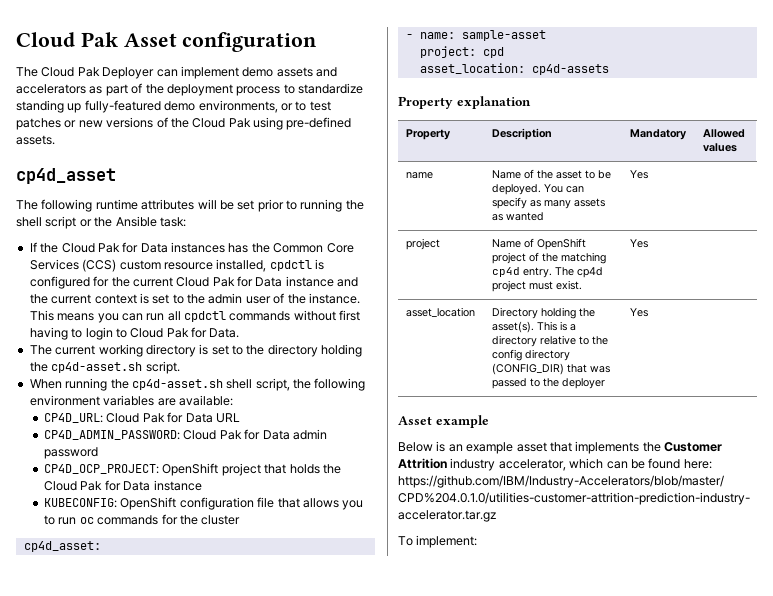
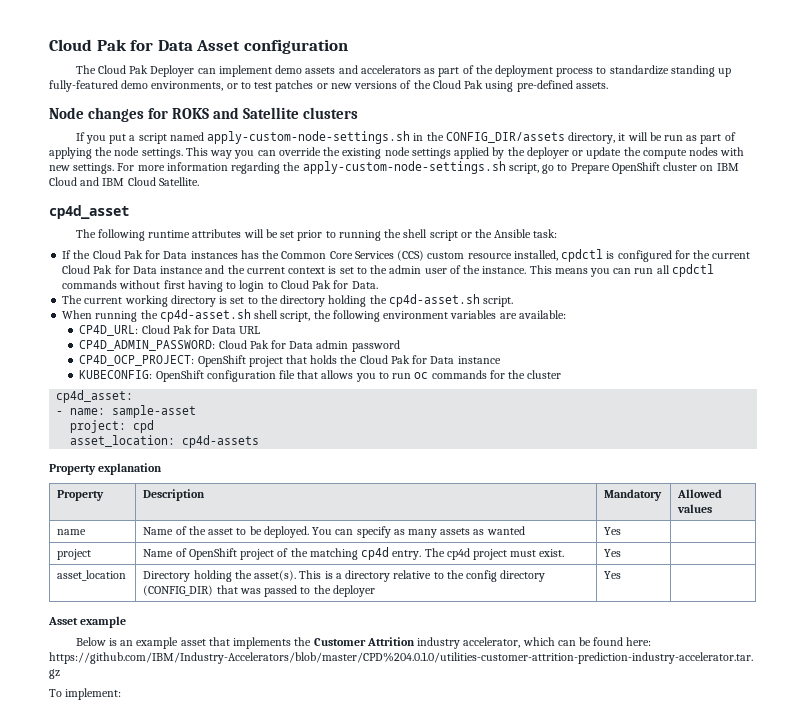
[16,32,118,47] Cloud Pak -> [49,39,193,51] Cloud Pak for Data
(55, 140) none -> [49,107,359,122] [75,131,736,144] [49,147,745,159] [49,161,739,174] [49,177,199,186] // Node changes for ROKS and Satellite clusters // If you put a script named apply-custom-node-settings.sh in the CONFIG_DIR/assets directory, it will be run as part of applying the node settings. This way you can override the existing node settings applied by the deployer or update the compute nodes with new settings. For more information regarding the apply-custom-node-settings.sh script, go to Prepare OpenShift cluster on IBM Cloud and IBM Cloud Satellite.

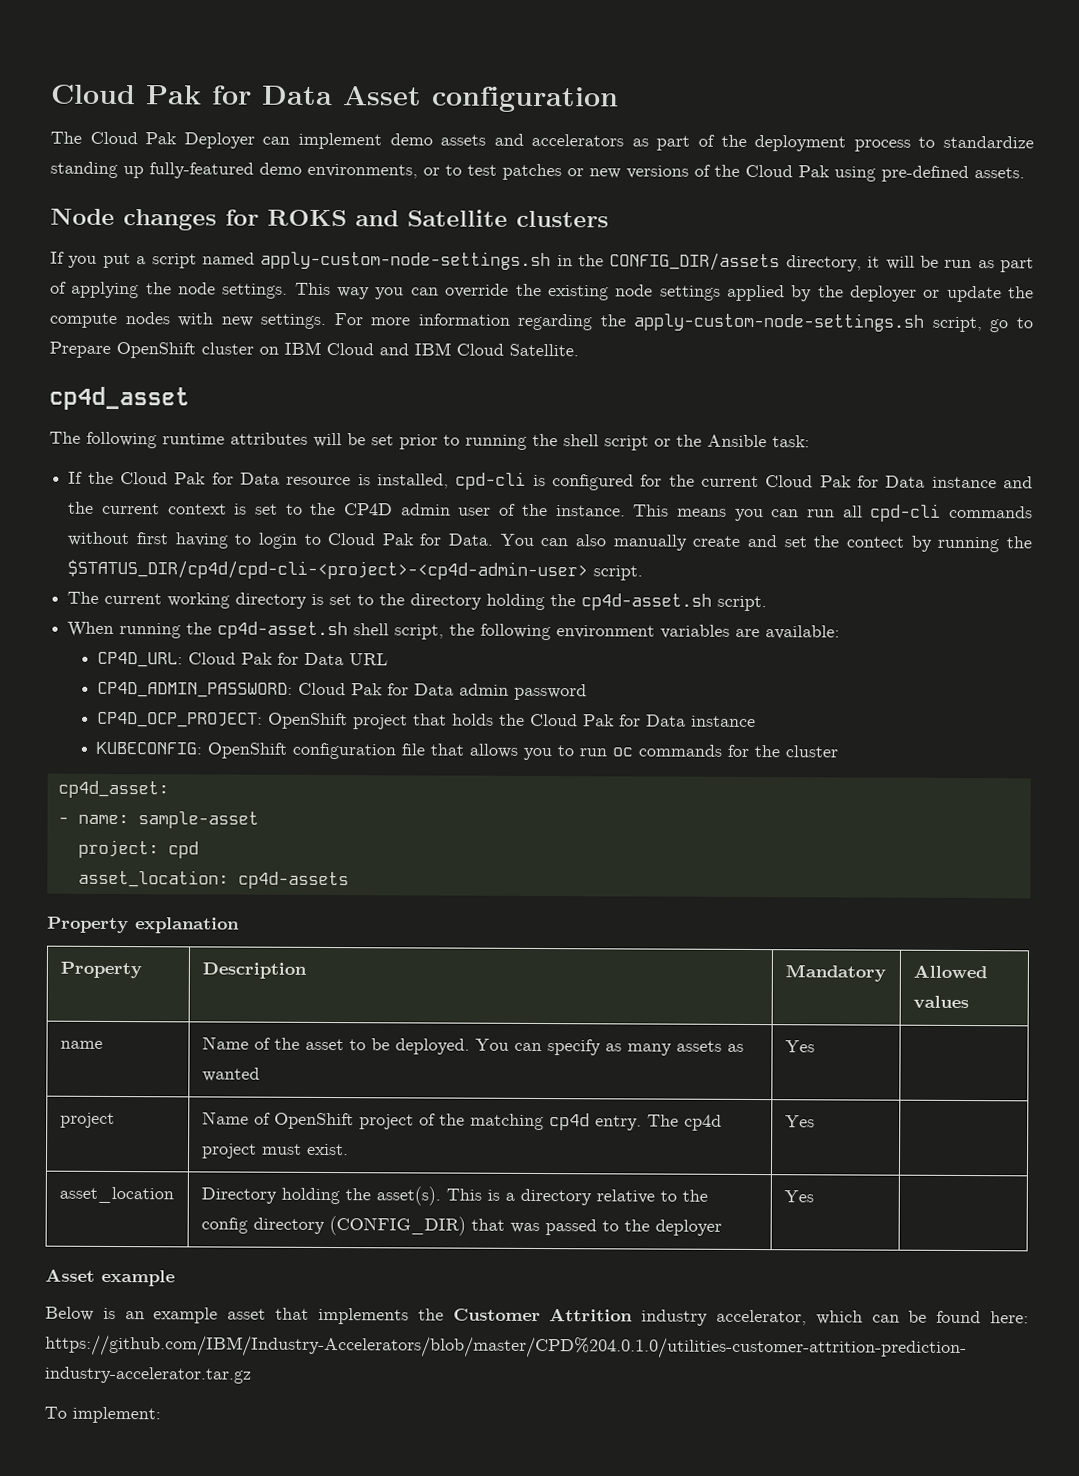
[190,249,604,262] instances has the Common Core Services (CCS) custom resource installed, cpdctl -> [286,471,527,490] resource is installed, cpd-cli
(388, 269) none -> [344,503,394,516] CP4D
[671,264,714,277] cpdctl -> [870,503,942,522] cpd-cli
(378, 285) none -> [499,533,1033,553] [67,559,644,581] You can also manually create and set the contect by running the $STATUS_DIR/cp4d/cpd-cli-<project>-<cp4d-admin-user> script.

